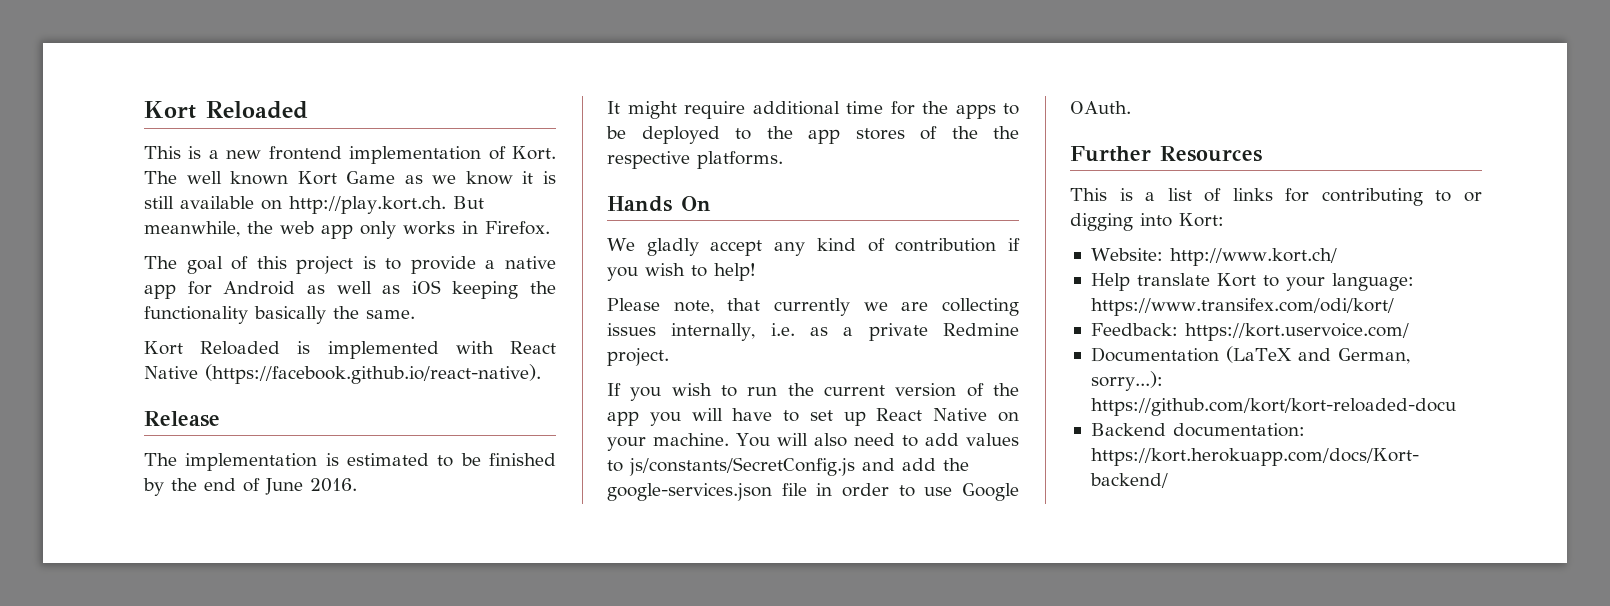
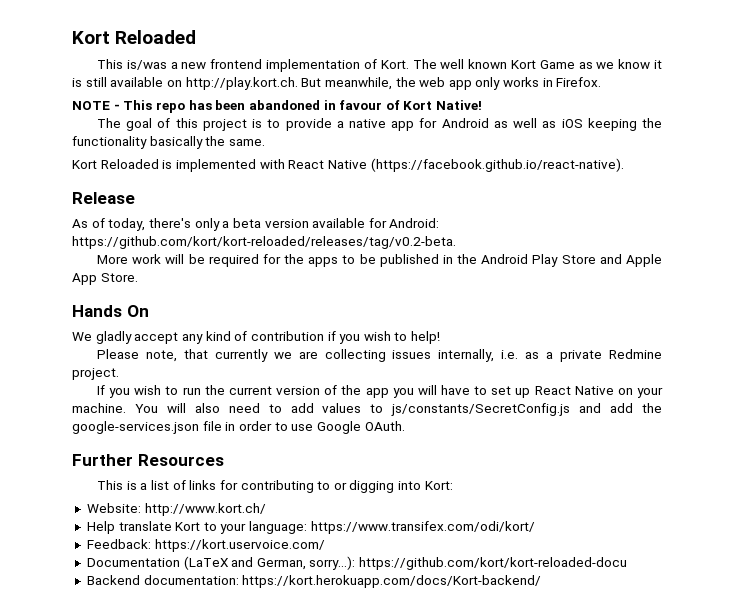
[188,146,202,159] is -> [126,60,167,70] is/was
(550, 228) none -> [72,100,483,113] // NOTE - This repo has been abandoned in favour of Kort Native!
[144,453,556,471] [143,478,357,496] [607,101,883,119] The implementation is estimated to be finished by the end of June 2016. // It might require additional time -> [72,218,440,231] [72,236,456,249] [97,254,259,267] As of today, there's only a beta version available for Android: https://github.com/kort/kort-reloaded/releases/tag/v0.2-beta. // More work will be required
[641,126,1019,144] [607,151,783,169] deployed to the app stores of the the respective platforms. -> [379,254,662,267] [72,273,138,285] published in the Android Play Store and Apple App Store.

